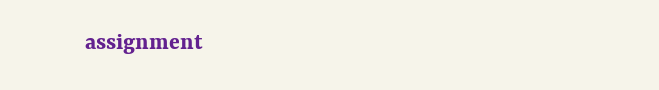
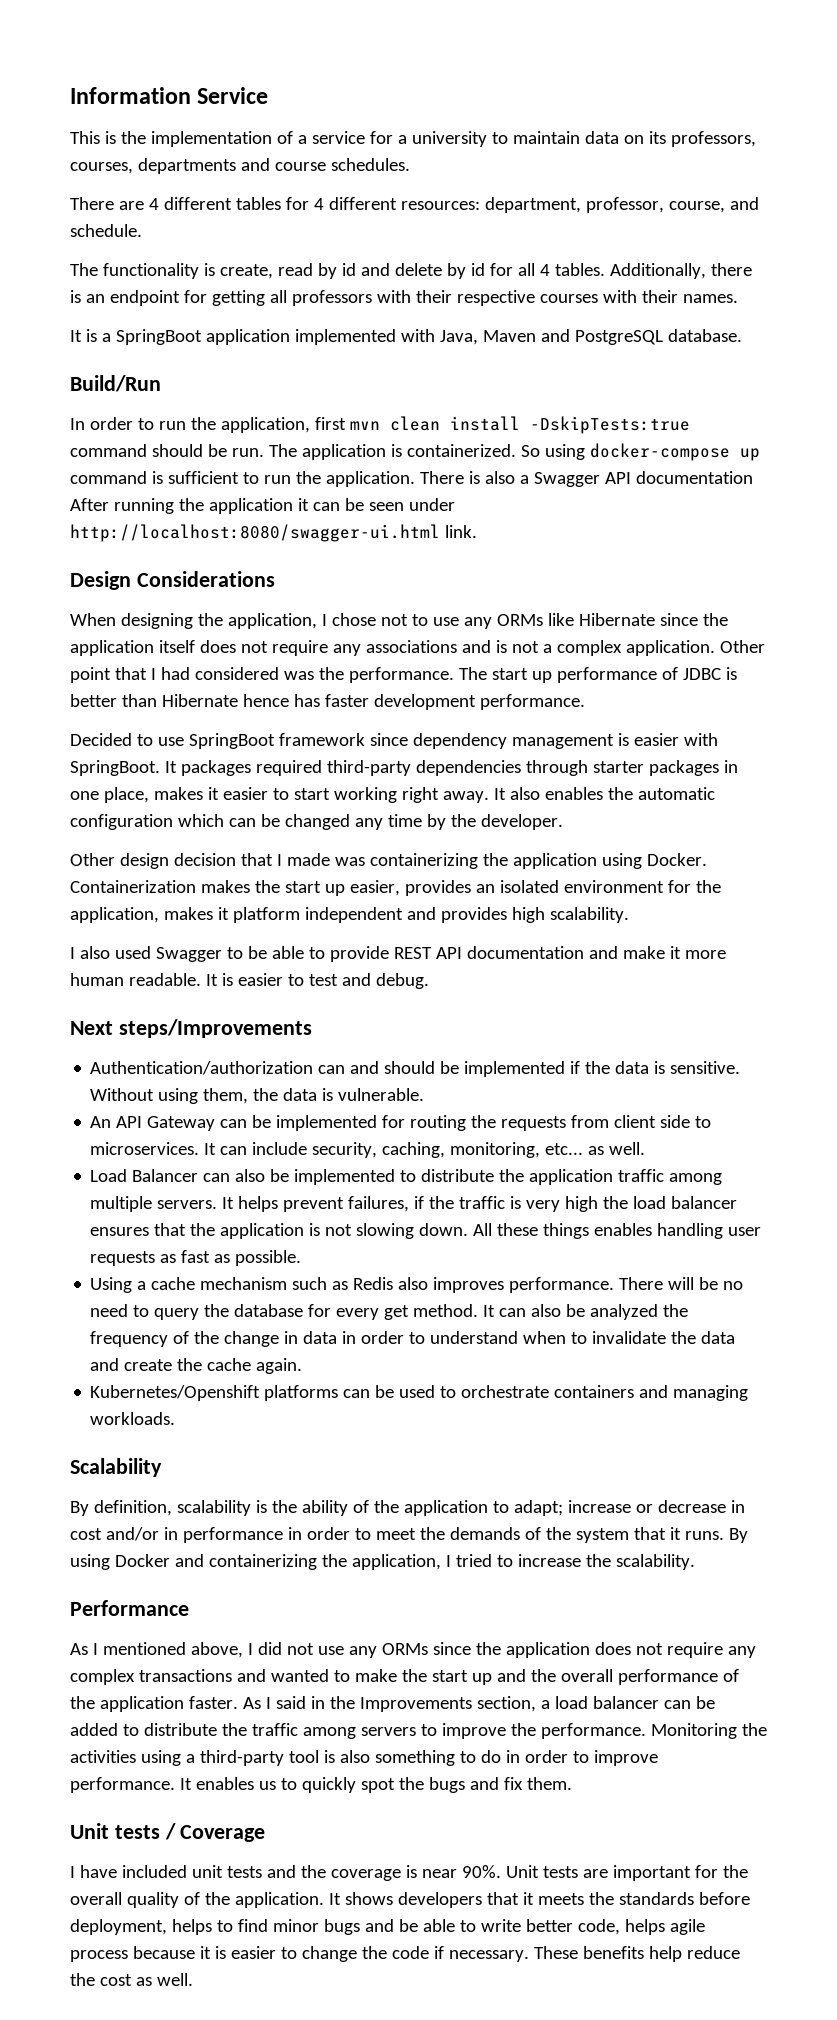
[85,34,203,54] assignment -> [70,87,269,104] [70,131,756,147] [70,158,410,174] [70,197,759,213] [70,224,142,237] [70,263,752,279] [70,290,738,306] [70,329,742,345] [70,375,161,392] [70,416,690,434] [70,443,760,461] [70,471,753,487] [70,498,455,514] [70,524,477,542] [70,571,275,590] [70,613,728,629] [70,640,765,656] [70,667,737,683] [70,694,585,710] [70,733,718,749] [70,760,738,776] [70,787,715,803] [70,814,563,830] [70,853,707,869] [70,880,721,896] [70,907,629,923] [70,946,726,962] [70,973,429,989] [70,1019,312,1038] [90,1061,741,1077] [90,1088,425,1104] [90,1115,712,1131] [90,1142,646,1158] [90,1169,723,1185] [90,1196,738,1212] [90,1223,762,1239] [90,1250,302,1266] [90,1277,744,1293] [90,1304,689,1320] [90,1331,736,1347] [90,1358,303,1374] [90,1385,749,1401] [90,1412,176,1425] [70,1458,162,1477] [70,1500,745,1516] [70,1527,748,1543] [70,1554,695,1570] [70,1600,189,1616] [70,1642,756,1658] [70,1669,739,1685] [70,1696,715,1712] [70,1723,767,1739] [70,1750,658,1766] [70,1777,572,1793] [70,1823,266,1842] [70,1865,748,1881] [70,1892,750,1908] [70,1919,705,1935] [70,1946,740,1962] [70,1973,193,1986] Information Service // This is the implementation of a service for a university to maintain data on its professors, courses, departments and course schedules. // There are 4 different tables for 4 different resources: department, professor, course, and schedule. // The functionality is create, read by id and delete by id for all 4 tables. Additionally, there is an endpoint for getting all professors with their respective courses with their names. // It is a SpringBoot application implemented with Java, Maven and PostgreSQL database. // Build/Run // In order to run the application, first mvn clean install -DskipTests:true command should be run. The application is containerized. So using docker-compose up command is sufficient to run the application. There is also a Swagger API documentation After running the application it can be seen under http://localhost:8080/swagger-ui.html link. // Design Considerations // When designing the application, I chose not to use any ORMs like Hibernate since the application itself does not require any associations and is not a complex application. Other point that I had considered was the performance. The start up performance of JDBC is better than Hibernate hence has faster development performance. // Decided to use SpringBoot framework since dependency management is easier with SpringBoot. It packages required third-party dependencies through starter packages in one place, makes it easier to start working right away. It also enables the automatic configuration which can be changed any time by the developer. // Other design decision that I made was containerizing the application using Docker. Containerization makes the start up easier, provides an isolated environment for the application, makes it platform independent and provides high scalability. // I also used Swagger to be able to provide REST API documentation and make it more human readable. It is easier to test and debug. // Next steps/Improvements // Authentication/authorization can and should be implemented if the data is sensitive. Without using them, the data is vulnerable. // An API Gateway can be implemented for routing the requests from client side to microservices. It can include security, caching, monitoring, etc... as well. // Load Balancer can also be implemented to distribute the application traffic among multiple servers. It helps prevent failures, if the traffic is very high the load balancer ensures that the application is not slowing down. All these things enables handling user requests as fast as possible. // Using a cache mechanism such as Redis also improves performance. There will be no need to query the database for every get method. It can also be analyzed the frequency of the change in data in order to understand when to invalidate the data and create the cache again. // Kubernetes/Openshift platforms can be used to orchestrate containers and managing workloads. // Scalability // By definition, scalability is the ability of the application to adapt; increase or decrease in cost and/or in performance in order to meet the demands of the system that it runs. By using Docker and containerizing the application, I tried to increase the scalability. // Performance // As I mentioned above, I did not use any ORMs since the application does not require any complex transactions and wanted to make the start up and the overall performance of the application faster. As I said in the Improvements section, a load balancer can be added to distribute the traffic among servers to improve the performance. Monitoring the activities using a third-party tool is also something to do in order to improve performance. It enables us to quickly spot the bugs and fix them. // Unit tests / Coverage // I have included unit tests and the coverage is near 90%. Unit tests are important for the overall quality of the application. It shows developers that it meets the standards before deployment, helps to find minor bugs and be able to write better code, helps agile process because it is easier to change the code if necessary. These benefits help reduce the cost as well.

